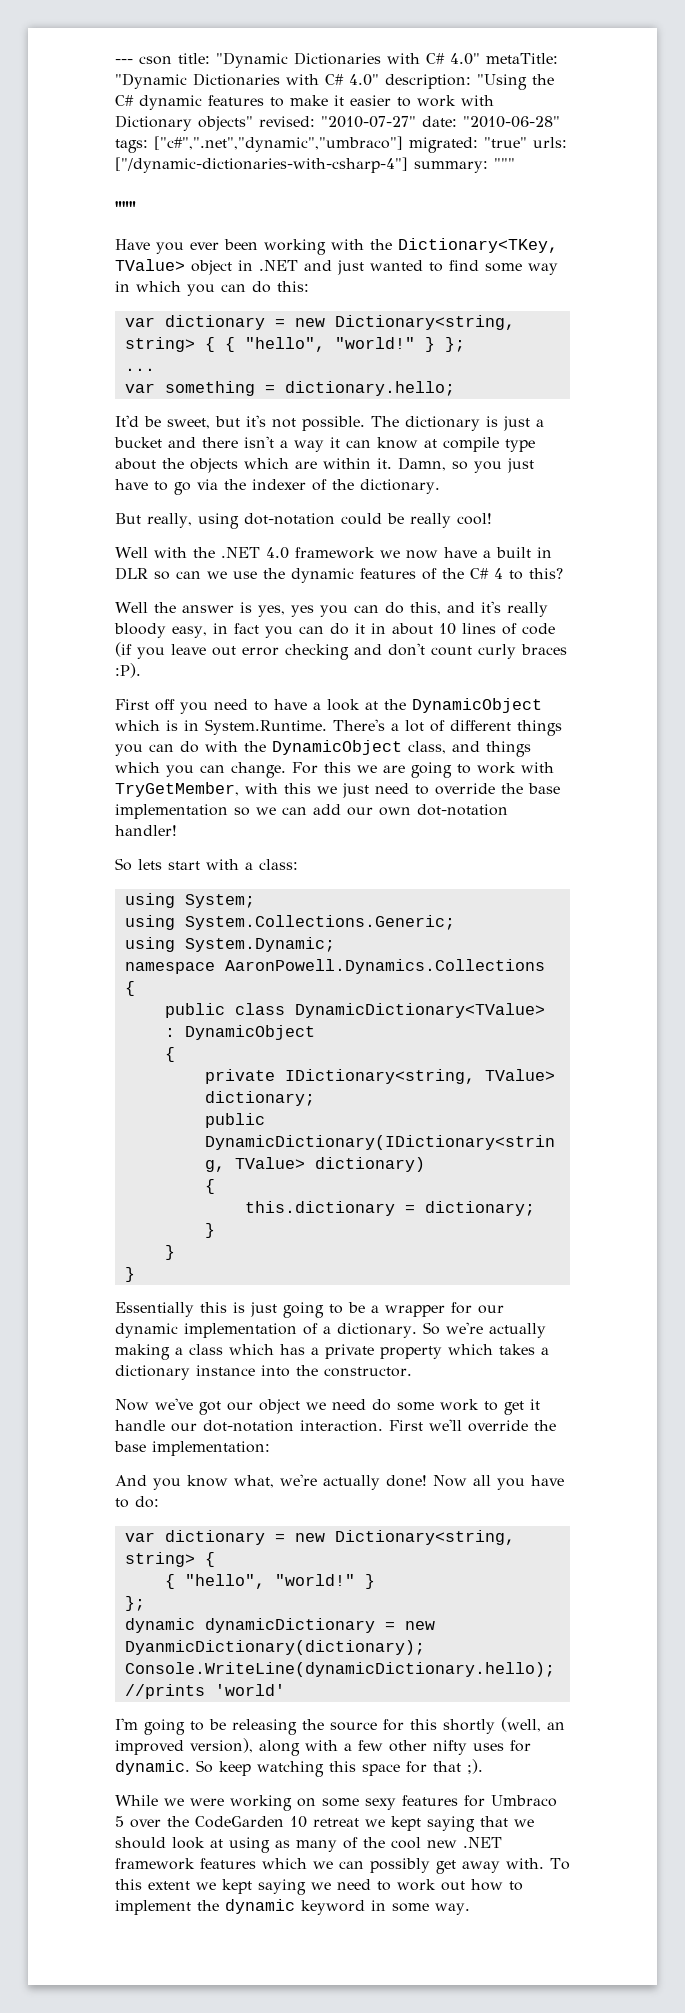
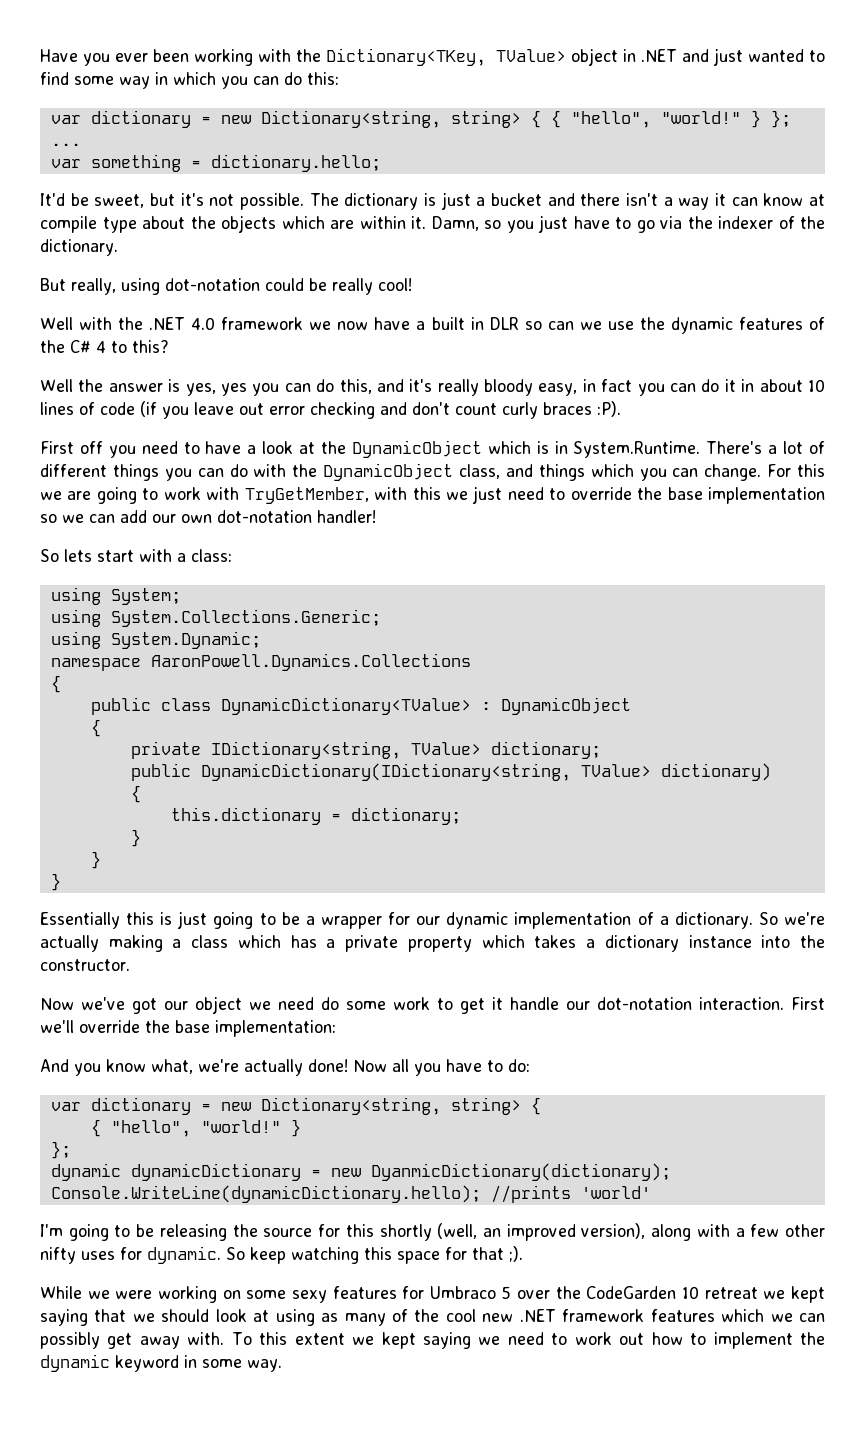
[115,52,558,68] [115,73,554,90] [115,95,494,110] [115,115,560,131] [115,136,567,153] [115,157,515,173] [115,201,136,215] --- cson title: "Dynamic Dictionaries with C# 4.0" metaTitle: "Dynamic Dictionaries with C# 4.0" description: "Using the C# dynamic features to make it easier to work with Dictionary objects" revised: "2010-07-27" date: "2010-06-28" tags: ["c#",".net","dynamic","umbraco"] migrated: "true" urls: ["/dynamic-dictionaries-with-csharp-4"] summary: """ // """ // -> (40, 55) none

